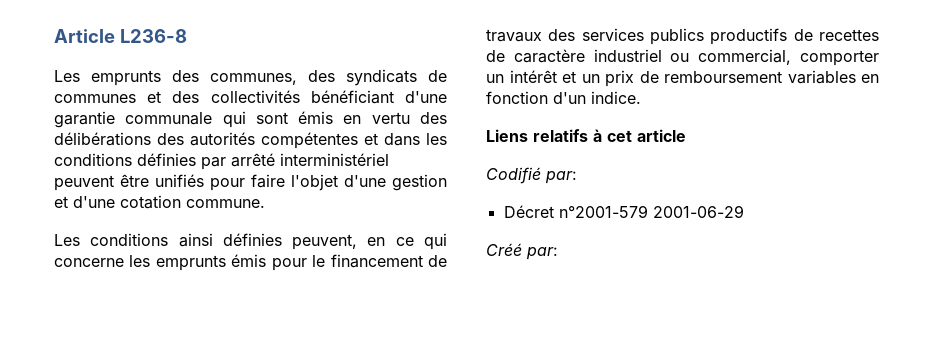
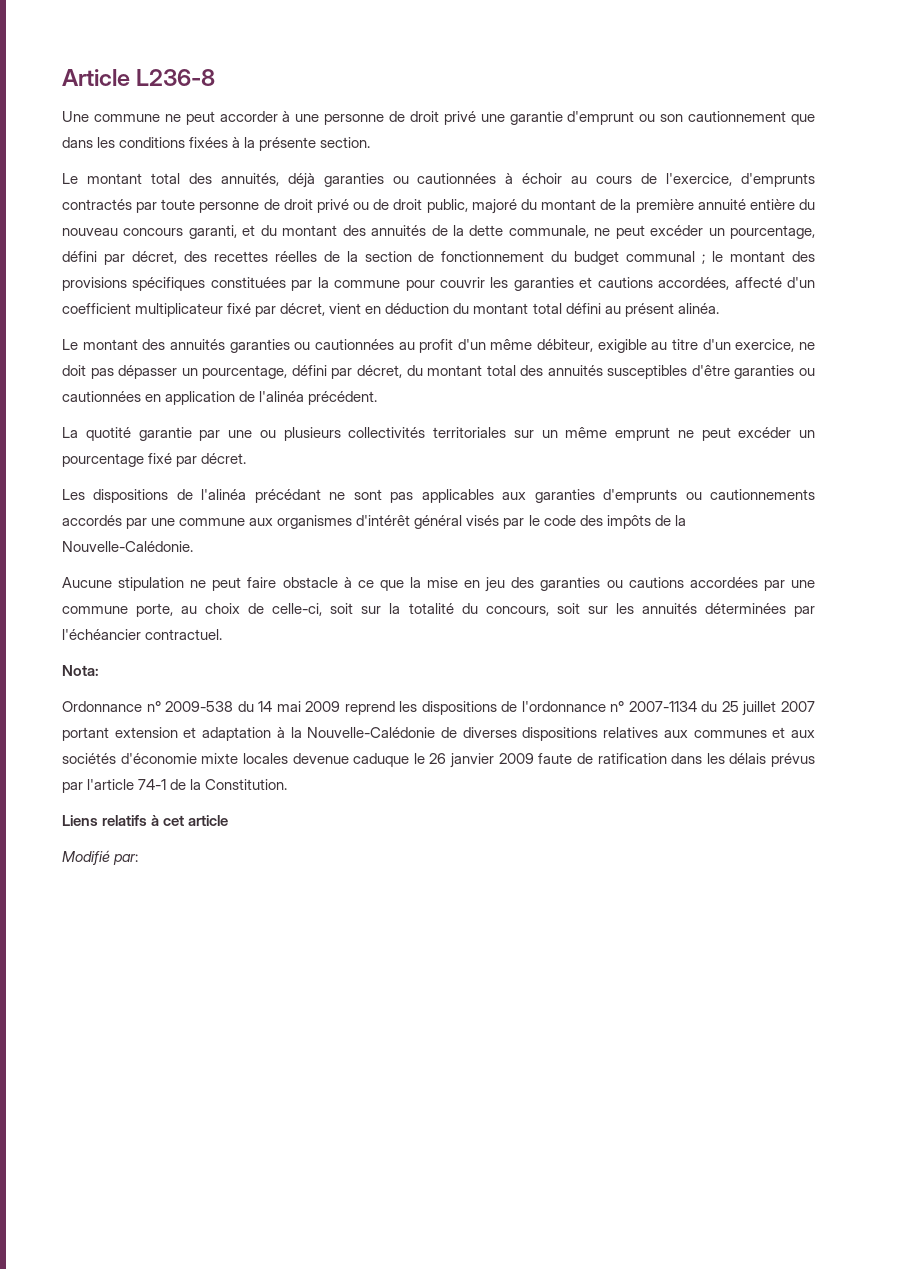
[54,69,447,86] [54,90,447,104] [54,111,447,128] [54,132,447,149] [54,153,389,170] [54,174,447,191] [54,195,265,209] [54,233,447,250] [54,254,447,271] [486,28,879,45] [486,49,879,66] [486,70,879,87] [486,91,641,104] Les emprunts des communes, des syndicats de communes et des collectivités bénéficiant d'une garantie communale qui sont émis en vertu des délibérations des autorités compétentes et dans les conditions définies par arrêté interministériel peuvent être unifiés pour faire l'objet d'une gestion et d'une cotation commune. // Les conditions ainsi définies peuvent, en ce qui concerne les emprunts émis pour le financement de travaux des services publics productifs de recettes de caractère industriel ou commercial, comporter un intérêt et un prix de remboursement variables en fonction d'un indice. -> [62,111,815,125] [62,137,371,151] [62,173,815,188] [62,199,815,214] [62,225,815,239] [62,251,816,265] [62,277,816,291] [62,303,719,317] [62,339,815,353] [62,365,815,379] [62,391,378,405] [62,427,815,441] [62,453,247,467] [62,489,815,503] [62,515,686,529] [62,541,193,552] [62,577,816,592] [62,603,815,617] [62,629,223,640] [62,665,99,676] [62,701,815,716] [62,727,815,741] [62,753,815,768] [62,779,288,793] Une commune ne peut accorder à une personne de droit privé une garantie d'emprunt ou son cautionnement que dans les conditions fixées à la présente section. // Le montant total des annuités, déjà garanties ou cautionnées à échoir au cours de l'exercice, d'emprunts contractés par toute personne de droit privé ou de droit public, majoré du montant de la première annuité entière du nouveau concours garanti, et du montant des annuités de la dette communale, ne peut excéder un pourcentage, défini par décret, des recettes réelles de la section de fonctionnement du budget communal ; le montant des provisions spécifiques constituées par la commune pour couvrir les garanties et cautions accordées, affecté d'un coefficient multiplicateur fixé par décret, vient en déduction du montant total défini au présent alinéa. // Le montant des annuités garanties ou cautionnées au profit d'un même débiteur, exigible au titre d'un exercice, ne doit pas dépasser un pourcentage, défini par décret, du montant total des annuités susceptibles d'être garanties ou cautionnées en application de l'alinéa précédent. // La quotité garantie par une ou plusieurs collectivités territoriales sur un même emprunt ne peut excéder un pourcentage fixé par décret. // Les dispositions de l'alinéa précédant ne sont pas applicables aux garanties d'emprunts ou cautionnements accordés par une commune aux organismes d'intérêt général visés par le code des impôts de la Nouvelle-Calédonie. // Aucune stipulation ne peut faire obstacle à ce que la mise en jeu des garanties ou cautions accordées par une commune porte, au choix de celle-ci, soit sur la totalité du concours, soit sur les annuités déterminées par l'échéancier contractuel. // Nota: // Ordonnance n° 2009-538 du 14 mai 2009 reprend les dispositions de l'ordonnance n° 2007-1134 du 25 juillet 2007 portant extension et adaptation à la Nouvelle-Calédonie de diverses dispositions relatives aux communes et aux sociétés d'économie mixte locales devenue caduque le 26 janvier 2009 faute de ratification dans les délais prévus par l'article 74-1 de la Constitution.
[486,167,577,184] [503,205,744,218] [486,243,558,260] Codifié par: // Décret n°2001-579 2001-06-29 // Créé par: -> [62,850,139,865] Modifié par:

